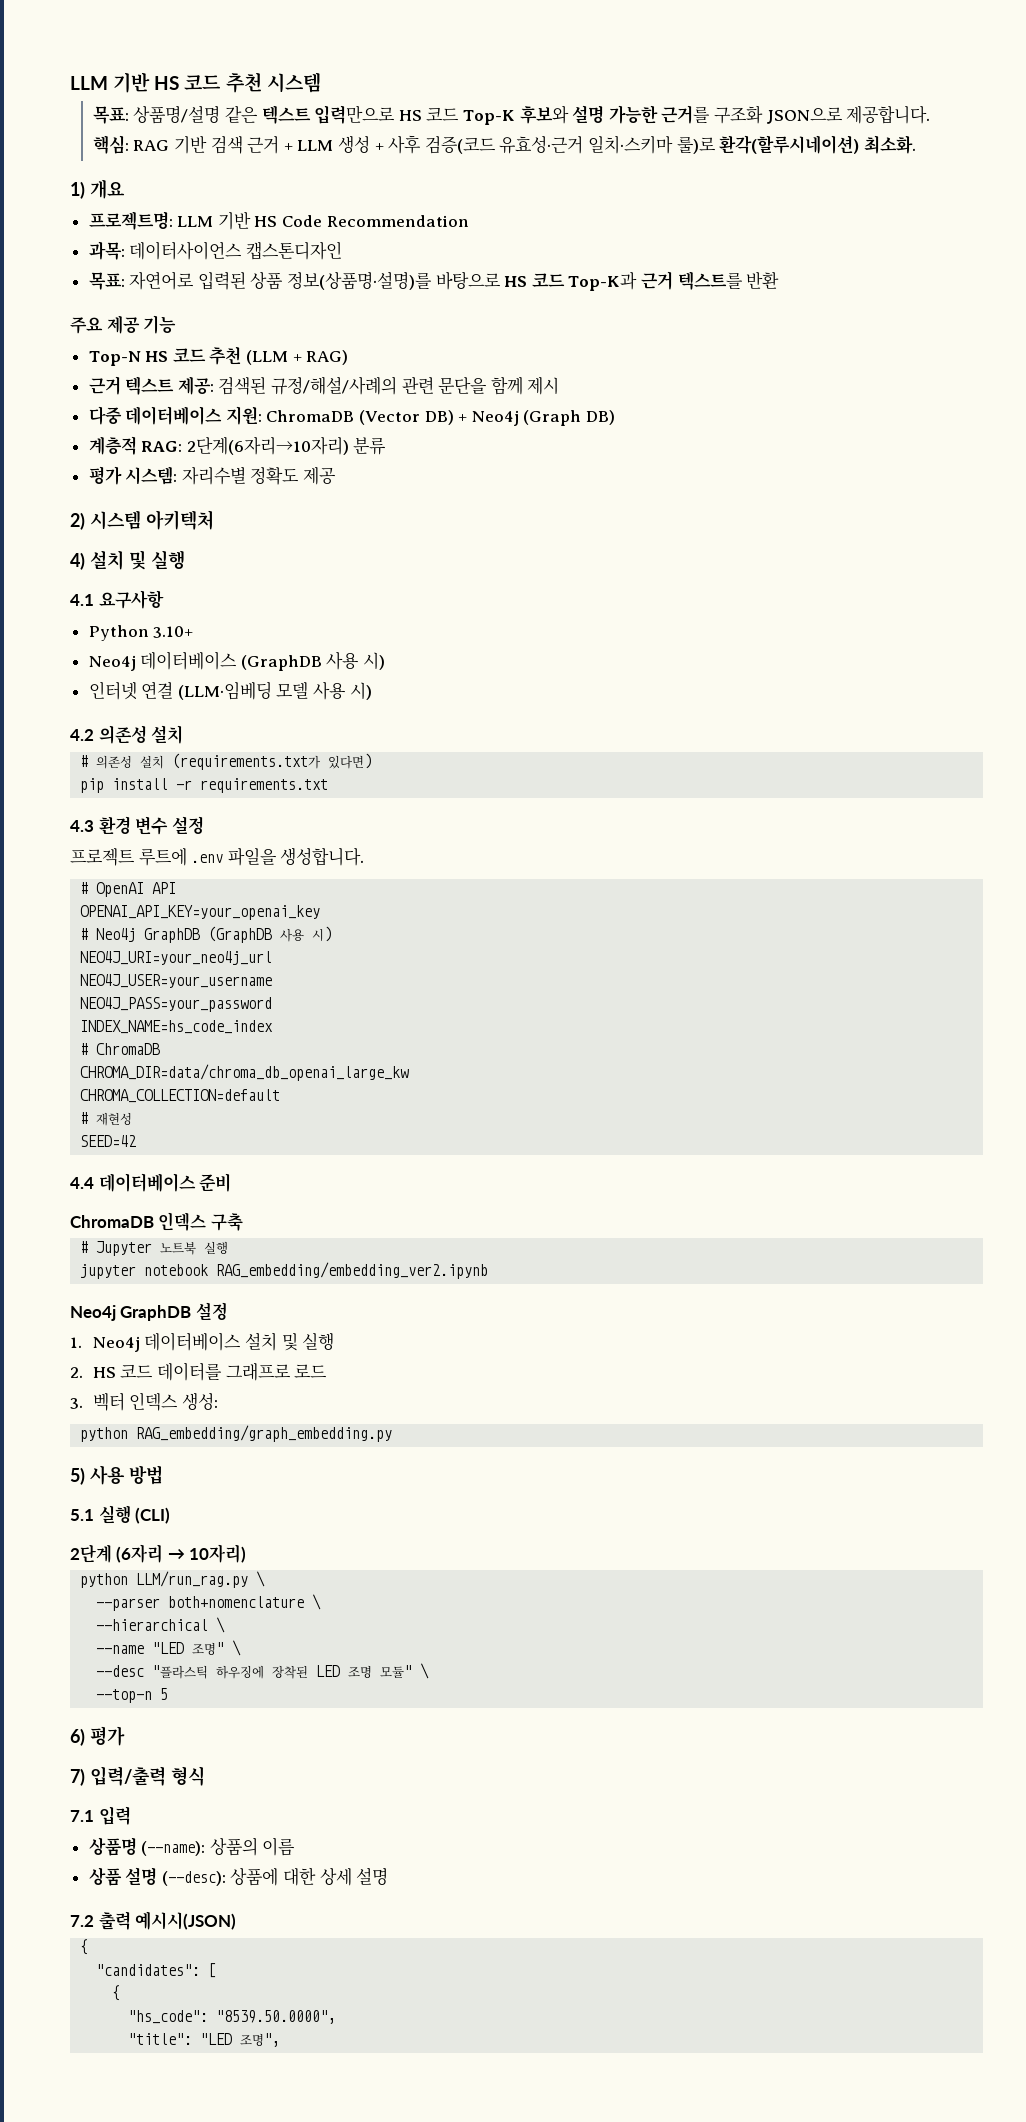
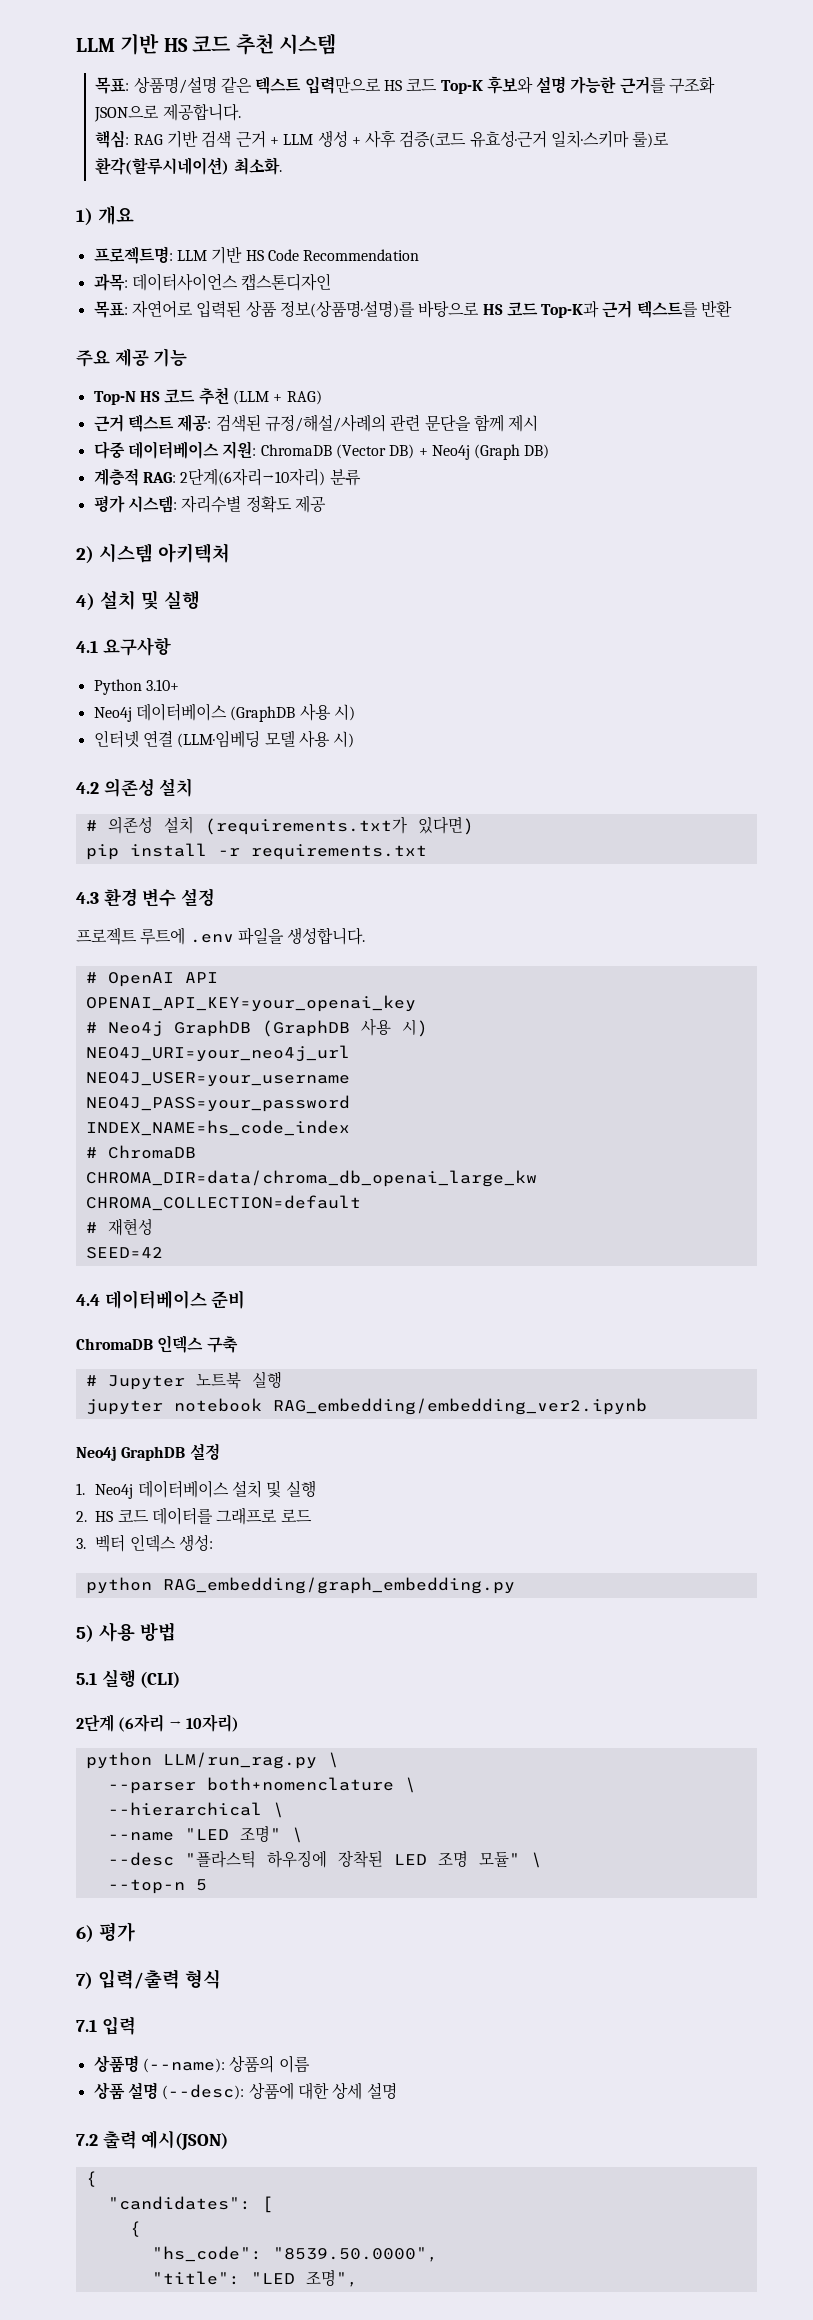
[135,1911,237,1930] 예시시(JSON) -> [141,2130,229,2151] 예시(JSON)

